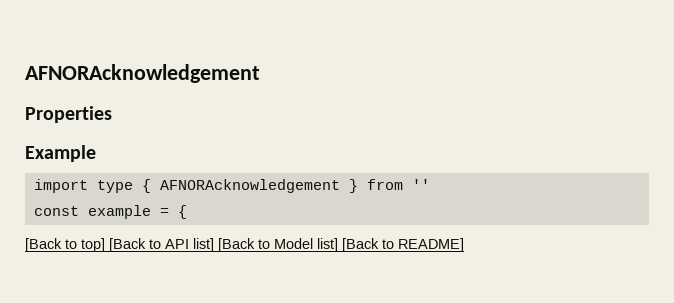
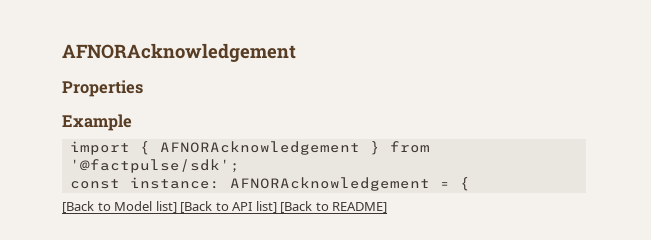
[96,180,133,193] type -> (130, 148) none
[411,179,430,190] '' -> [69,159,240,173] '@factpulse/sdk';
[87,205,151,219] example -> [129,177,430,191] instance: AFNORAcknowledgement
[81,238,105,252] top] -> [114,201,177,213] Model list]
[274,238,394,252] Model list] [Back to -> (329, 206) none

